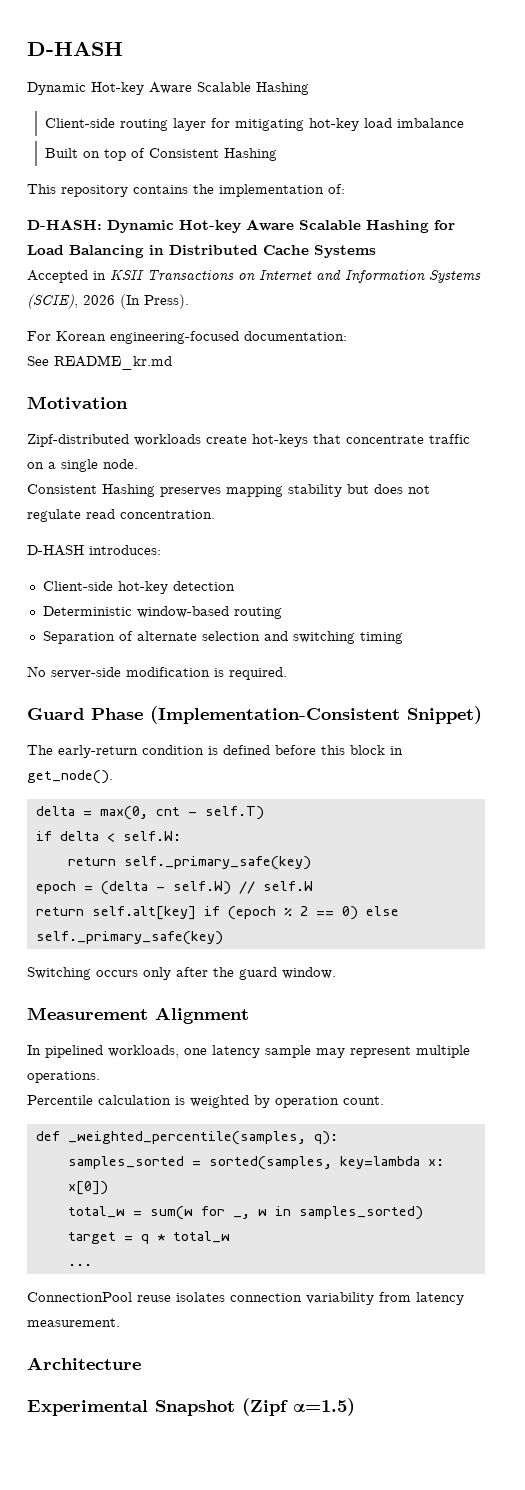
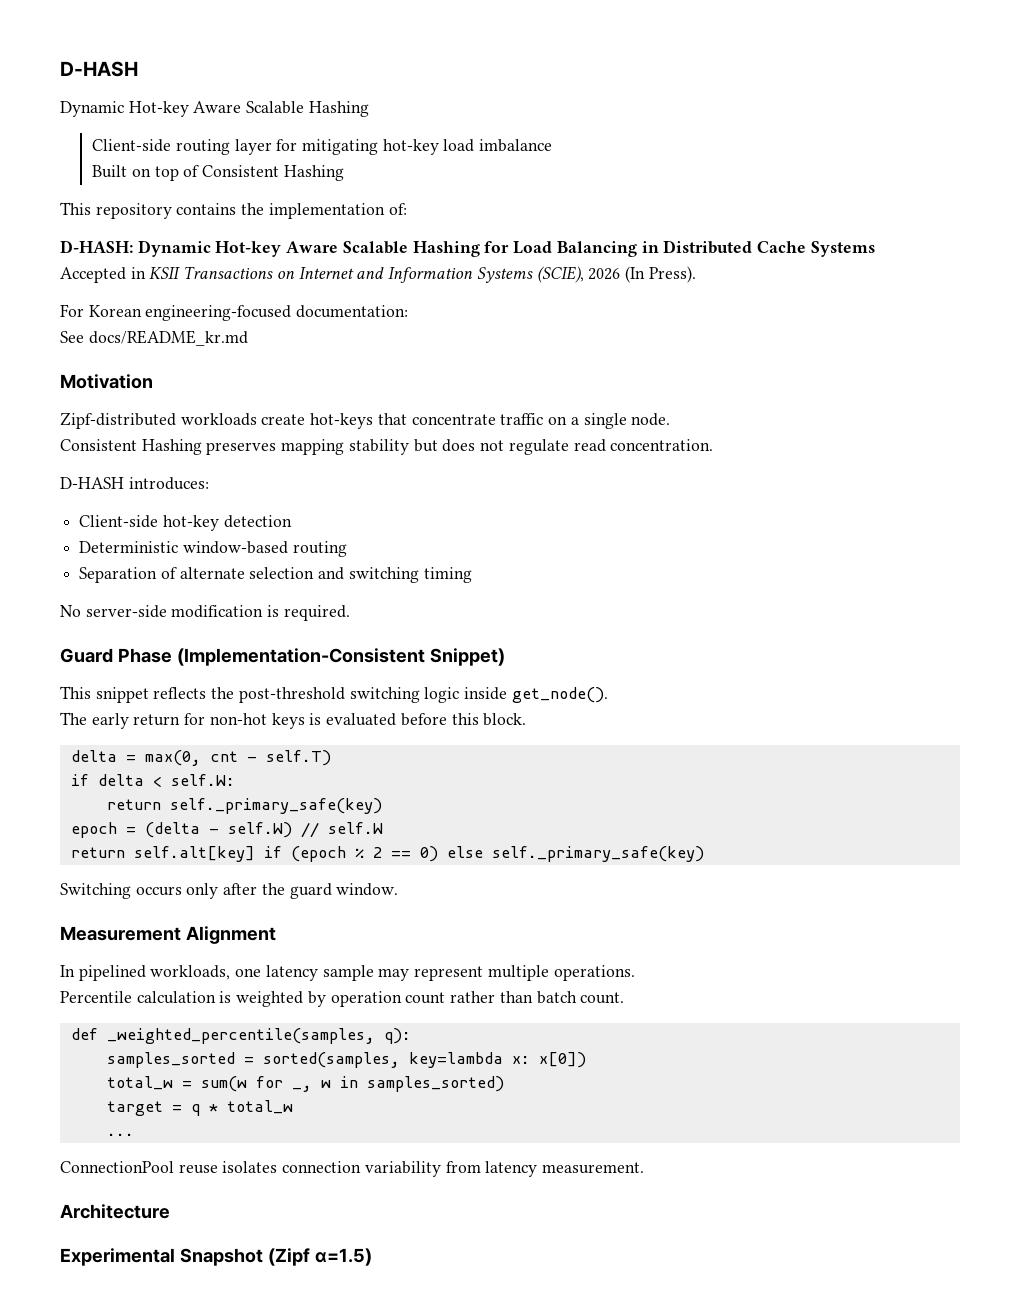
[54,355,172,370] README_kr.md -> [88,330,248,346] docs/README_kr.md
[27,745,403,758] [27,770,113,784] The early-return condition is defined before this block in get_node(). -> [60,686,608,703] [60,712,527,729] This snippet reflects the post-threshold switching logic inside get_node(). // The early return for non-hot keys is evaluated before this block.
(339, 1102) none -> [405,991,577,1004] count rather than batch

